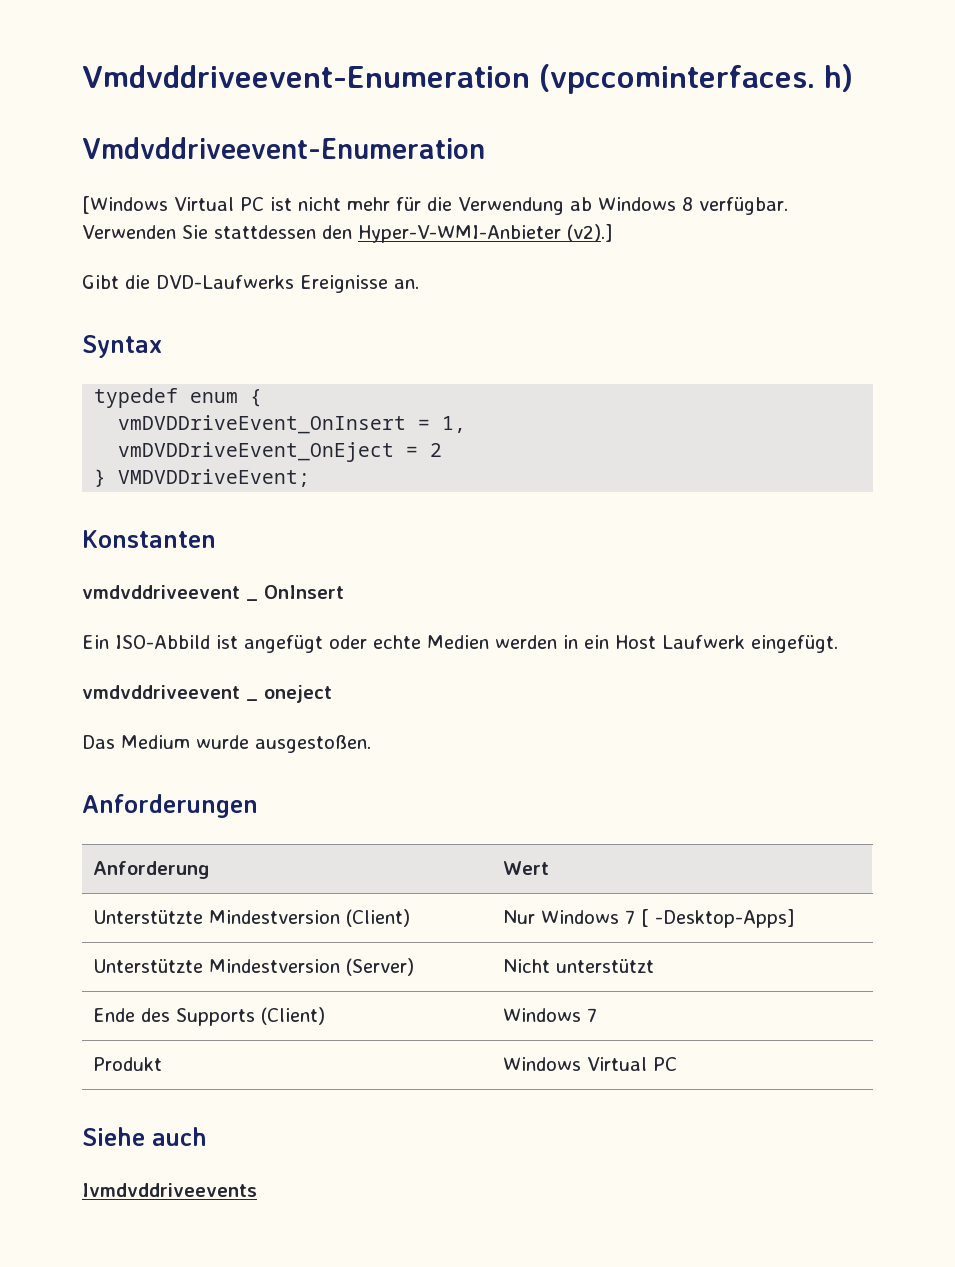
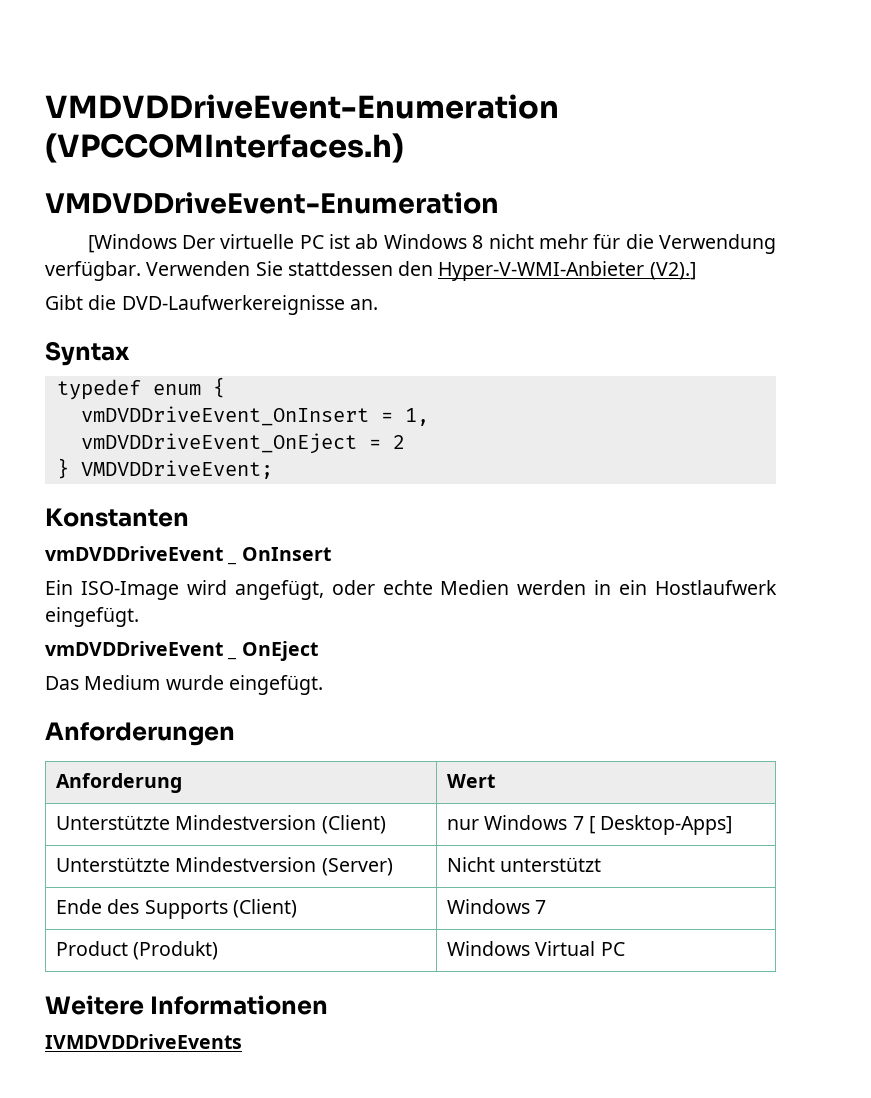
[82,64,853,94] [82,137,485,159] [82,196,292,214] Vmdvddriveevent-Enumeration (vpccominterfaces. h) // Vmdvddriveevent-Enumeration // [Windows Virtual PC ist -> [45,94,559,119] [45,133,404,163] [45,192,499,214] [87,234,484,253] VMDVDDriveEvent-Enumeration (VPCCOMInterfaces.h) // VMDVDDriveEvent-Enumeration // [Windows Der virtuelle PC ist ab Windows 8
[569,197,693,211] ab Windows 8 -> (776, 244) none
[566,224,613,242] (v2).] -> [649,262,696,280] (V2).]
[156,275,388,293] DVD-Laufwerks Ereignisse -> [121,295,345,315] DVD-Laufwerkereignisse
[82,585,240,599] vmdvddriveevent -> [45,546,223,561] vmDVDDriveEvent
[115,635,323,653] ISO-Abbild ist angefügt -> [80,580,324,600] ISO-Image wird angefügt,
[615,635,838,653] [82,685,240,699] [246,685,332,703] Host Laufwerk eingefügt. // vmdvddriveevent _ oneject -> [654,580,777,595] [45,607,139,627] [45,641,223,656] [227,641,318,661] Hostlaufwerk eingefügt. // vmDVDDriveEvent _ OnEject
[255,735,371,753] ausgestoßen. -> [228,675,323,695] eingefügt.
[502,910,535,924] Nur -> [447,819,480,830] nur
[654,909,795,928] -Desktop-Apps] -> [600,815,733,835] Desktop-Apps]
[92,1057,162,1071] Produkt -> [56,941,219,960] Product (Produkt)
[82,1127,207,1146] [82,1183,257,1197] Siehe auch // Ivmdvddriveevents -> [45,995,329,1015] [45,1034,242,1049] Weitere Informationen // IVMDVDDriveEvents

